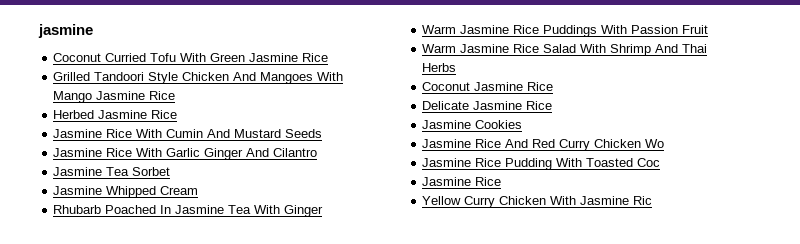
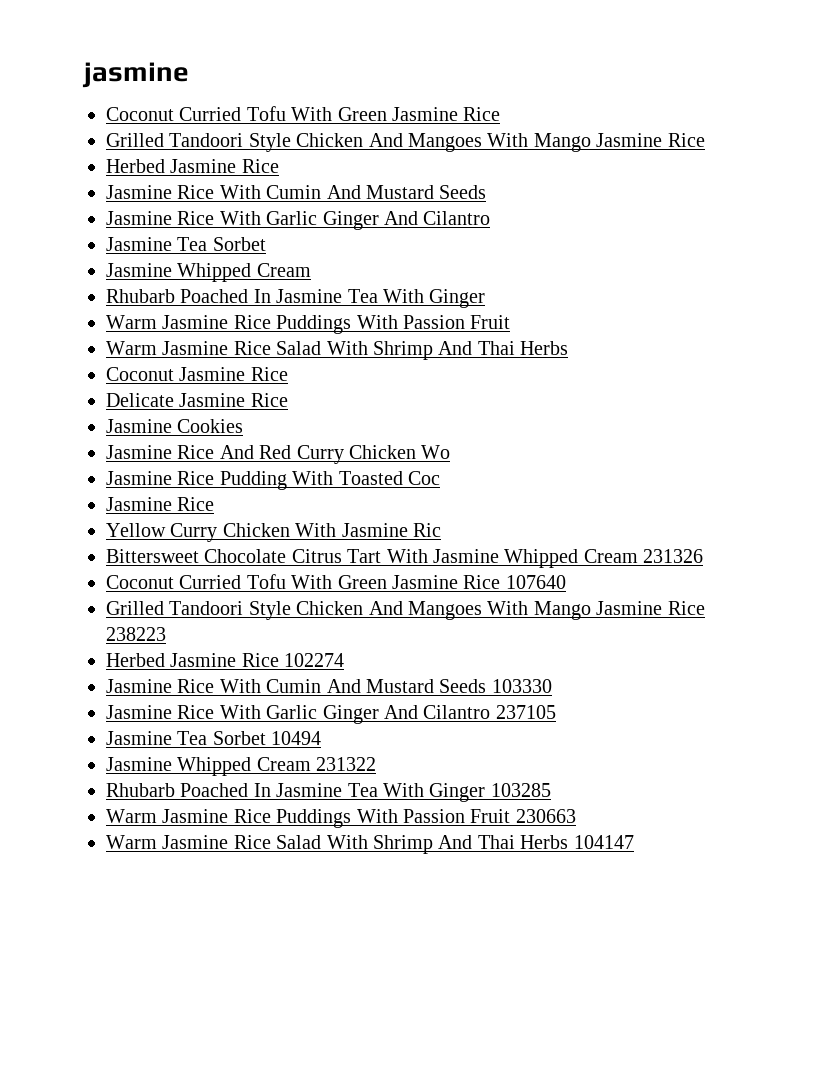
(653, 200) none -> [106,549,704,568] [106,574,566,589] [106,601,705,620] [106,627,166,641] [106,653,345,667] [106,679,552,693] [106,705,556,724] [106,731,322,745] [106,757,377,776] [106,783,551,802] [106,809,576,828] [106,835,634,854] // Bittersweet Chocolate Citrus Tart With Jasmine Whipped Cream 231326 // Coconut Curried Tofu With Green Jasmine Rice 107640 // Grilled Tandoori Style Chicken And Mangoes With Mango Jasmine Rice 238223 // Herbed Jasmine Rice 102274 // Jasmine Rice With Cumin And Mustard Seeds 103330 // Jasmine Rice With Garlic Ginger And Cilantro 237105 // Jasmine Tea Sorbet 10494 // Jasmine Whipped Cream 231322 // Rhubarb Poached In Jasmine Tea With Ginger 103285 // Warm Jasmine Rice Puddings With Passion Fruit 230663 // Warm Jasmine Rice Salad With Shrimp And Thai Herbs 104147

